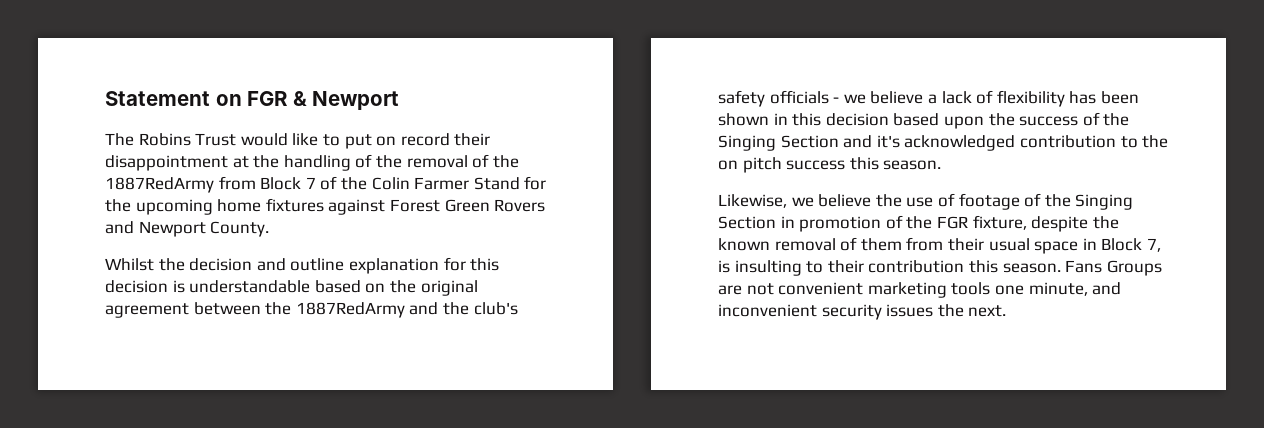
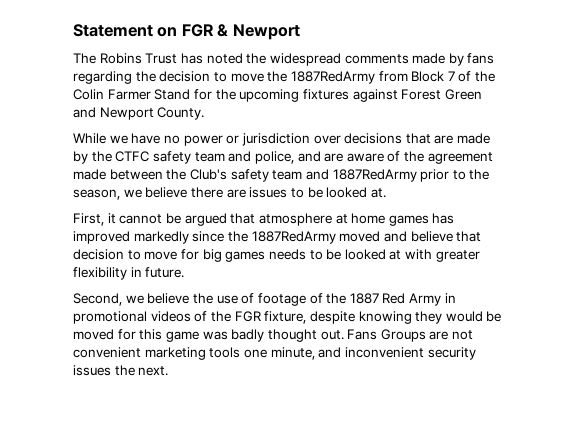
[240,133,491,149] [105,154,490,171] would like to put on record their disappointment at the handling of the removal of -> [180,53,495,66] [73,71,264,84] has noted the widespread comments made by fans regarding the decision to move
[217,199,262,212] home -> (300, 95) none
[494,199,546,212] Rovers -> (482, 94) none
[105,257,500,274] [105,280,478,296] [105,302,518,318] [718,90,1139,107] [718,112,1130,129] [718,135,1169,151] [718,157,942,173] [718,194,787,208] Whilst the decision and outline explanation for this decision is understandable based on the original agreement between the 1887RedArmy and the club's safety officials - we believe a lack of flexibility has been shown in this decision based upon the success of the Singing Section and it's acknowledged contribution to the on pitch success this season. // Likewise, -> [73,133,491,146] [73,151,493,164] [73,169,490,182] [73,187,386,200] [73,213,455,226] [73,231,482,244] [73,249,480,262] [73,267,185,280] [73,293,122,306] While we have no power or jurisdiction over decisions that are made by the CTFC safety team and police, and are aware of the agreement made between the Club's safety team and 1887RedArmy prior to the season, we believe there are issues to be looked at. // First, it cannot be argued that atmosphere at home games has improved markedly since the 1887RedArmy moved and believe that decision to move for big games needs to be looked at with greater flexibility in future. // Second,
[1075,194,1134,210] [718,216,882,232] Singing Section in promotion -> [349,293,456,306] [73,311,191,324] 1887 Red Army in promotional videos
[1092,216,1119,229] [718,237,1161,254] [718,260,1061,276] the known removal of them from their usual space in Block 7, is insulting to their contribution this season. -> [358,311,502,324] [73,329,344,342] knowing they would be moved for this game was badly thought out.

